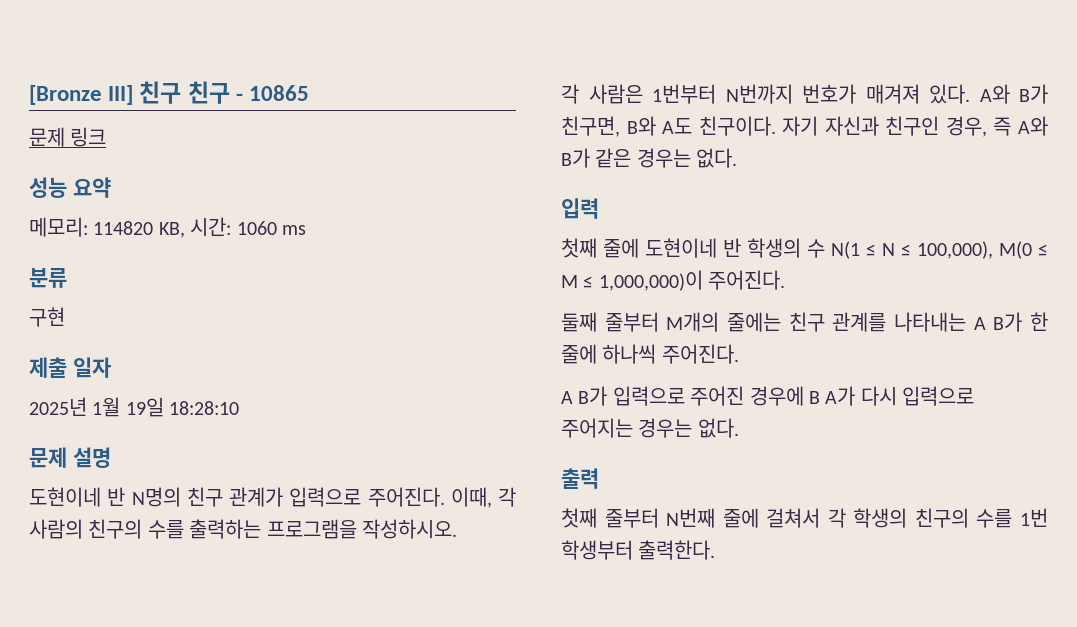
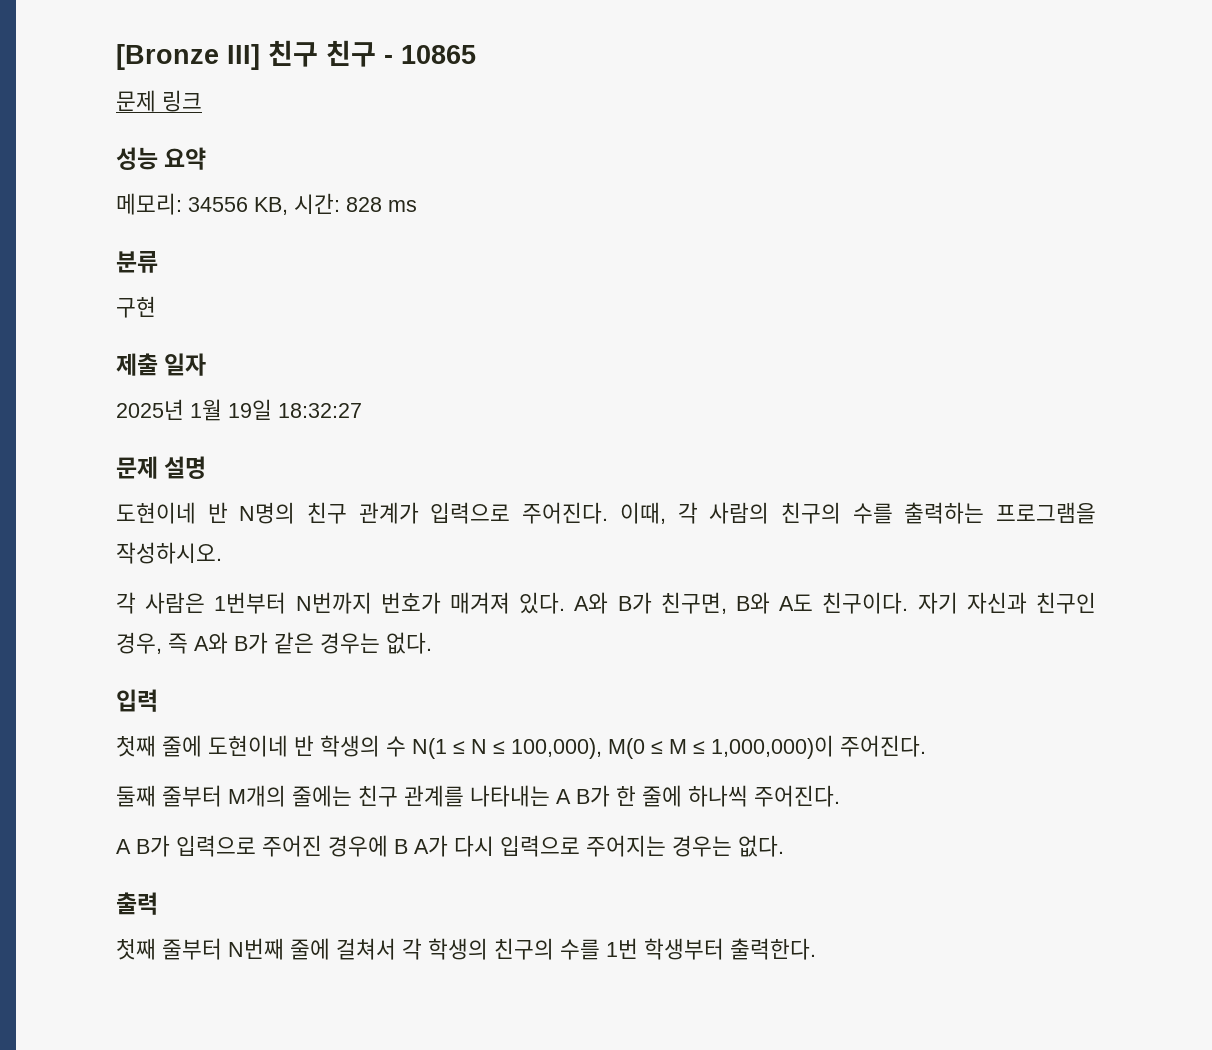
[93,221,154,235] 114820 -> [188,197,248,212] 34556
[236,221,277,235] 1060 -> [346,197,382,212] 828
[169,401,240,415] 18:28:10 -> [278,403,362,418] 18:32:27

